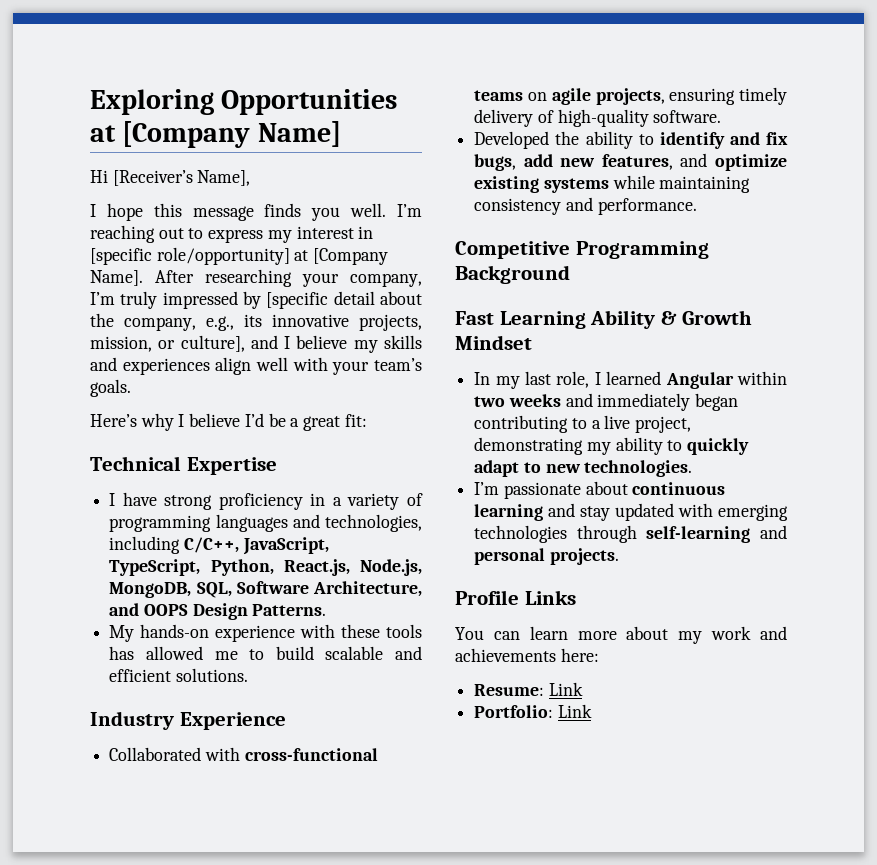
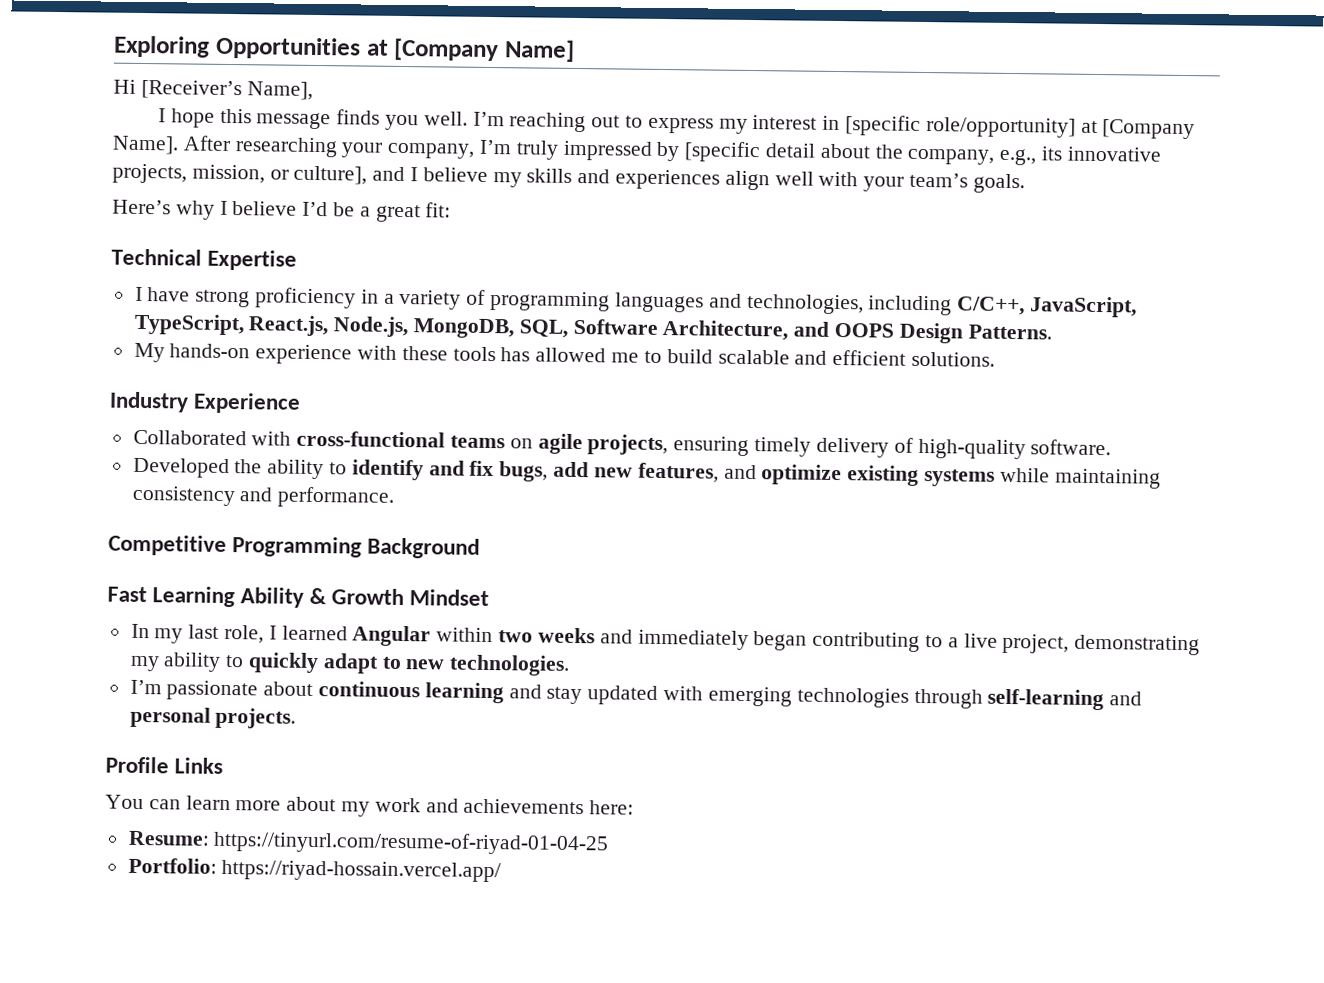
[210,559,274,576] Python, -> (245, 324) none
[548,682,583,696] Link -> [213,830,610,856] https://tinyurl.com/resume-of-riyad-01-04-25
[557,704,592,718] Link -> [221,859,502,883] https://riyad-hossain.vercel.app/

